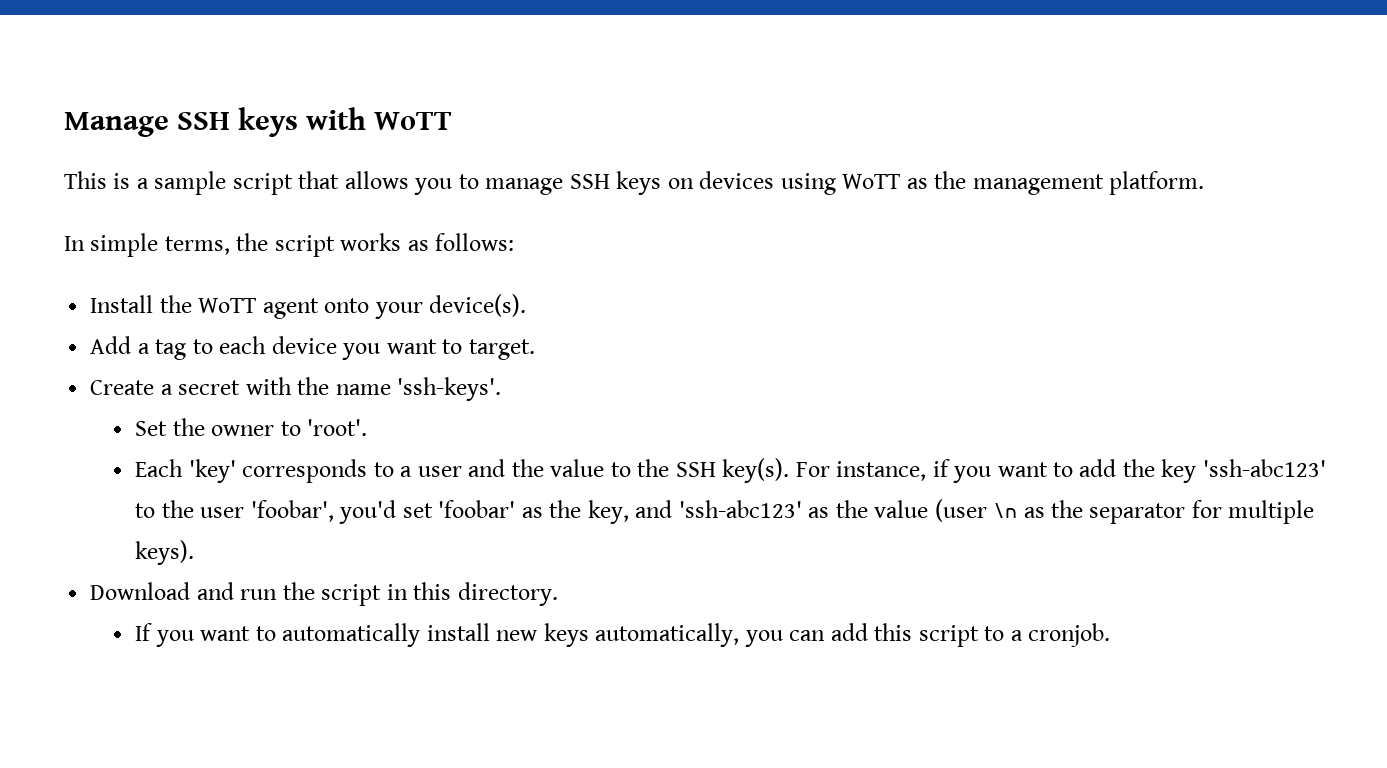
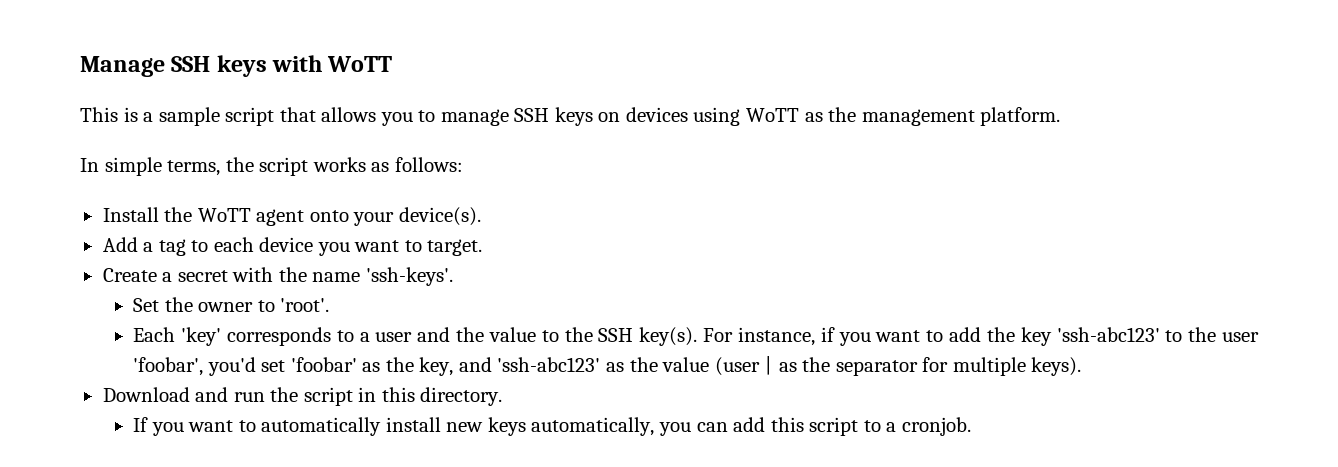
[993,503,1018,518] \n -> [764,356,774,375] |

